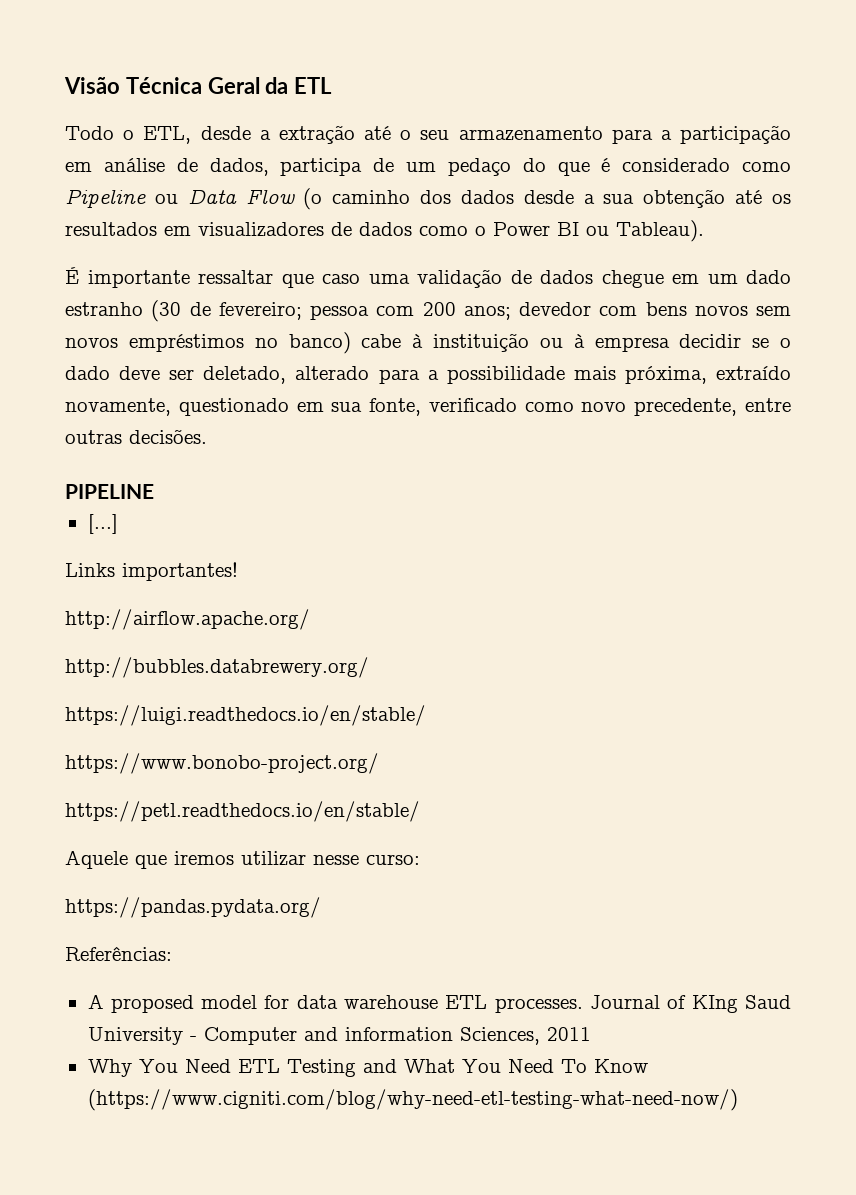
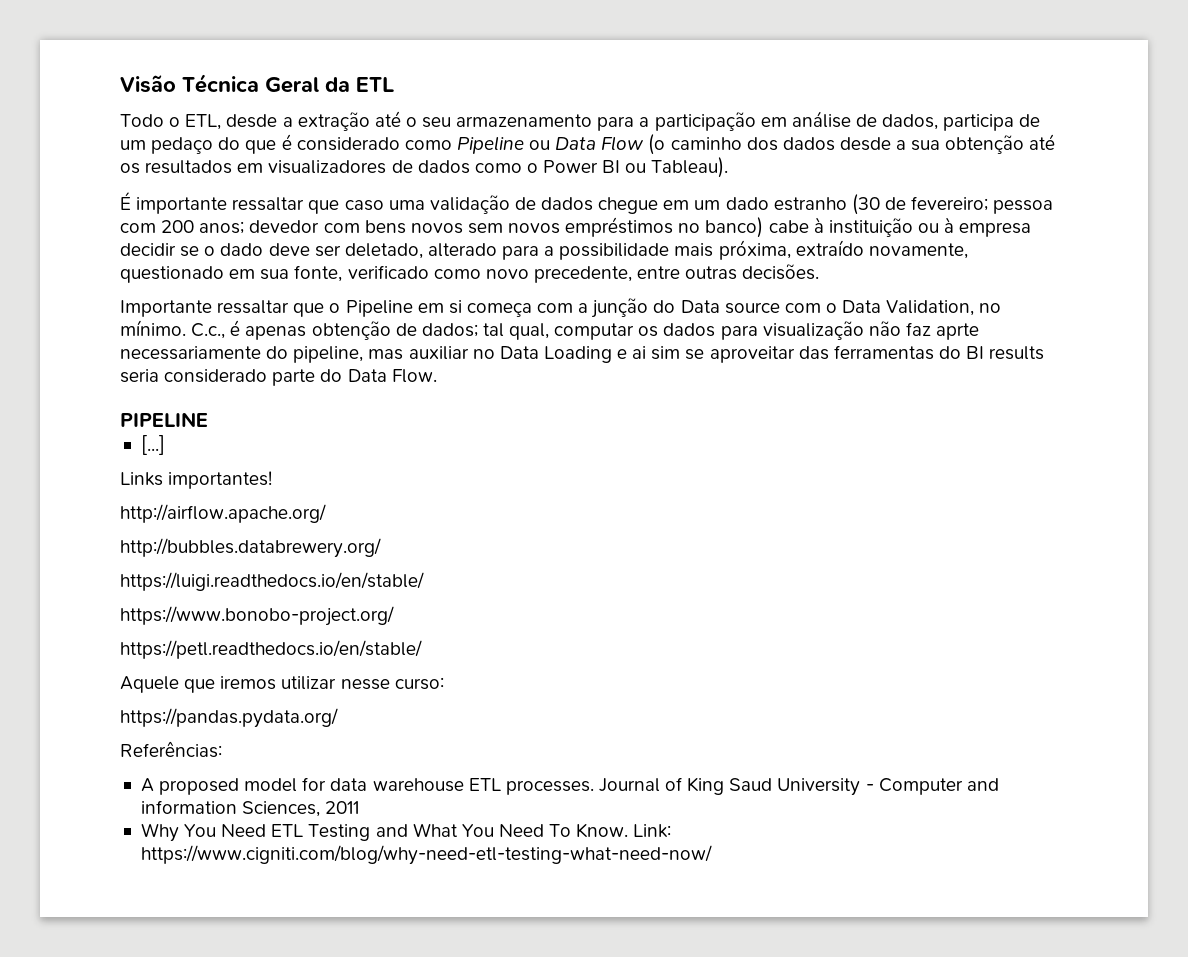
(207, 436) none -> [120,298,1002,318] [120,320,980,340] [120,345,1045,363] [120,369,437,386] // Importante ressaltar que o Pipeline em si começa com a junção do Data source com o Data Validation, no mínimo. C.c., é apenas obtenção de dados; tal qual, computar os dados para visualização não faz aprte necessariamente do pipeline, mas auxiliar no Data Loading e ai sim se aproveitar das ferramentas do BI results seria considerado parte do Data Flow.
[691,995,738,1013] KIng -> [687,777,725,795] King
[593,1059,648,1073] [87,1089,738,1111] Know (https://www.cigniti.com/blog/why-need-etl-testing-what-need-now/) -> [576,823,672,838] [140,845,712,865] Know. Link: https://www.cigniti.com/blog/why-need-etl-testing-what-need-now/

